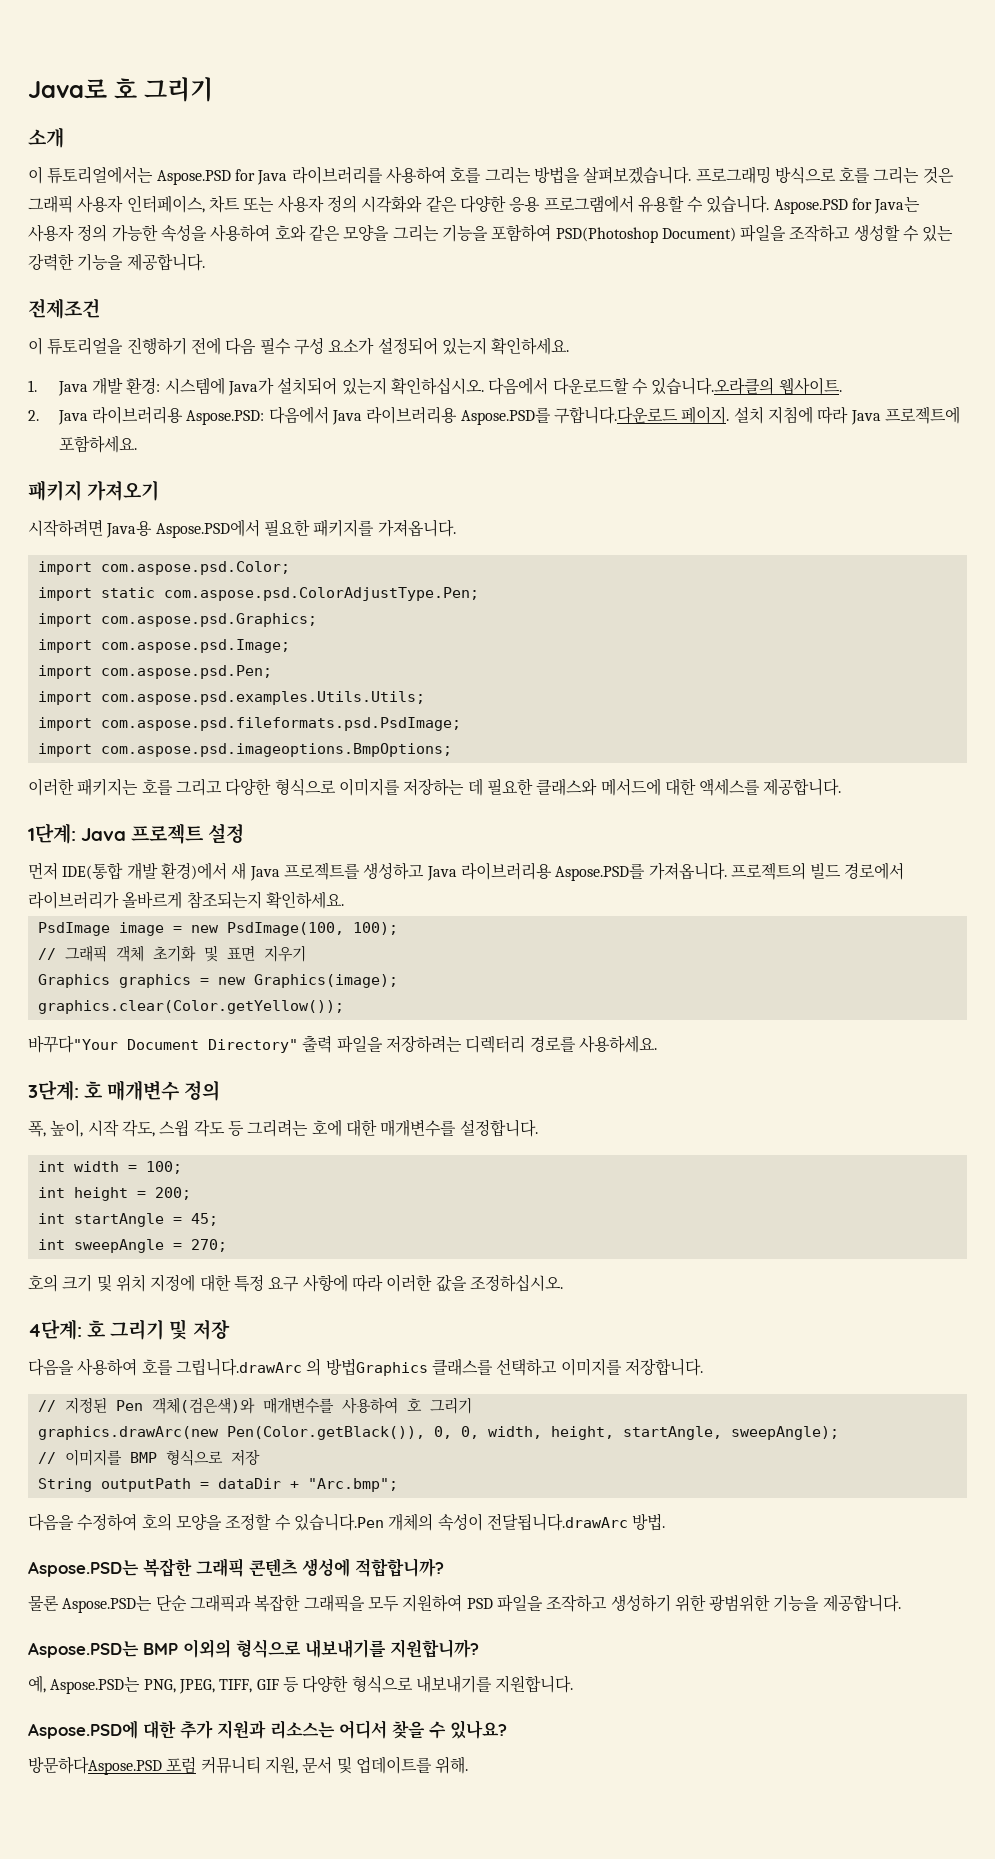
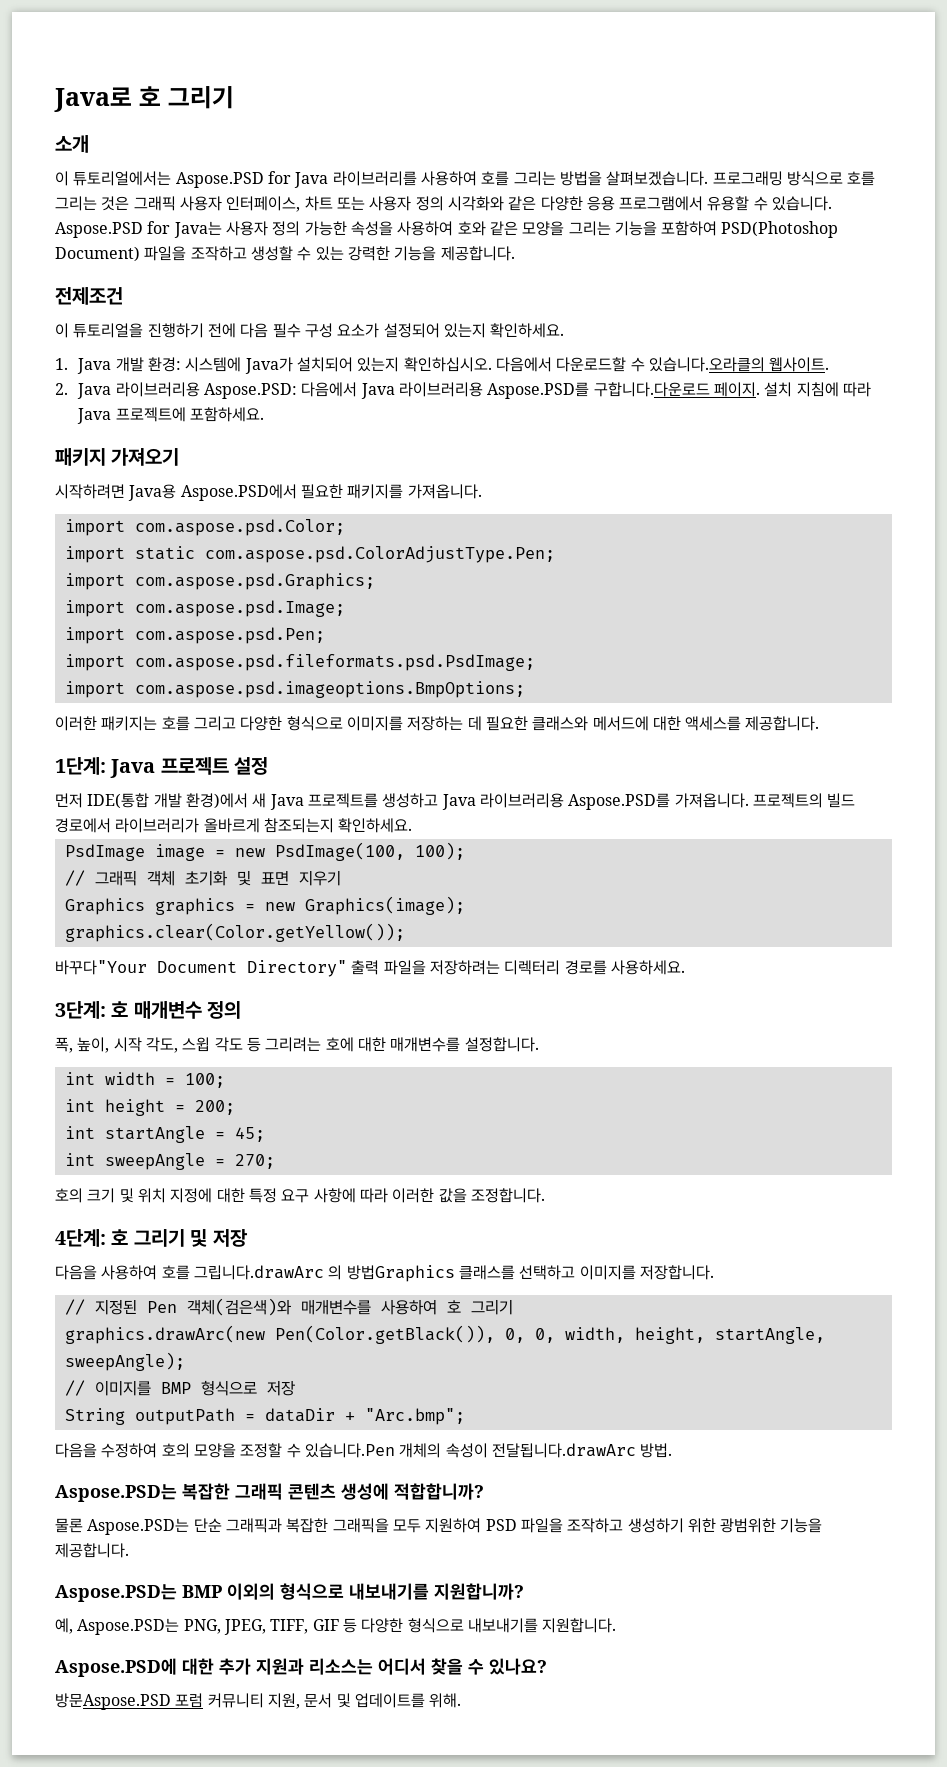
[37,691,425,705] // import com.aspose.psd.examples.Utils.Utils; -> (325, 635) none
[469,1274,563,1292] 조정하십시오. -> [470,1188,545,1203] 조정합니다.
[28,1756,162,1775] 방문하다Aspose.PSD -> [55,1693,171,1710] 방문Aspose.PSD

